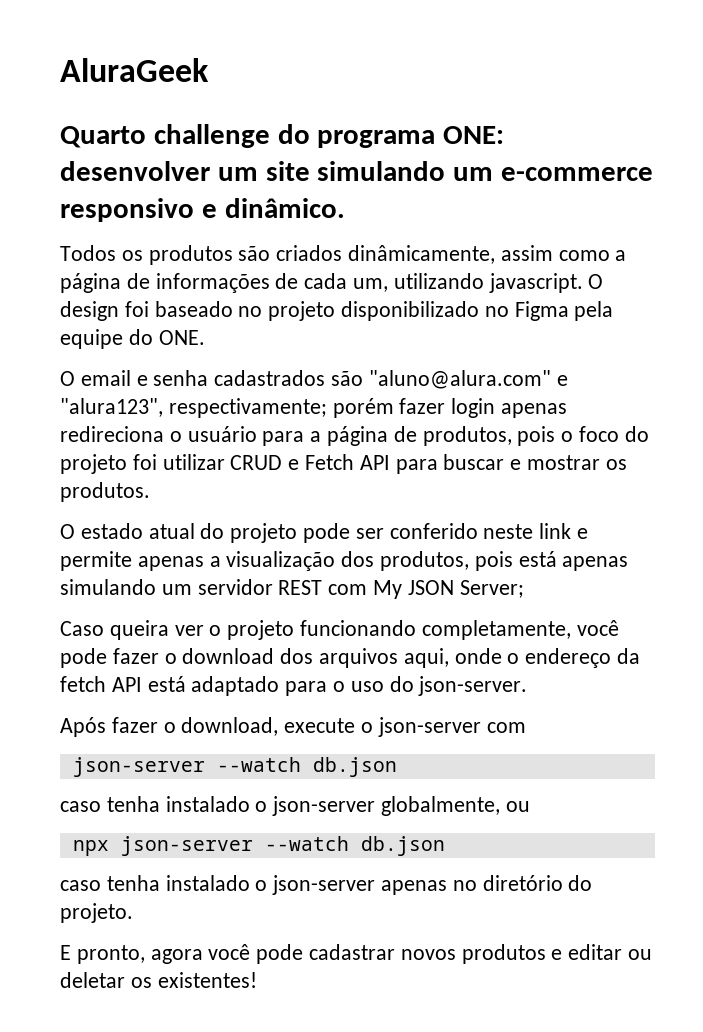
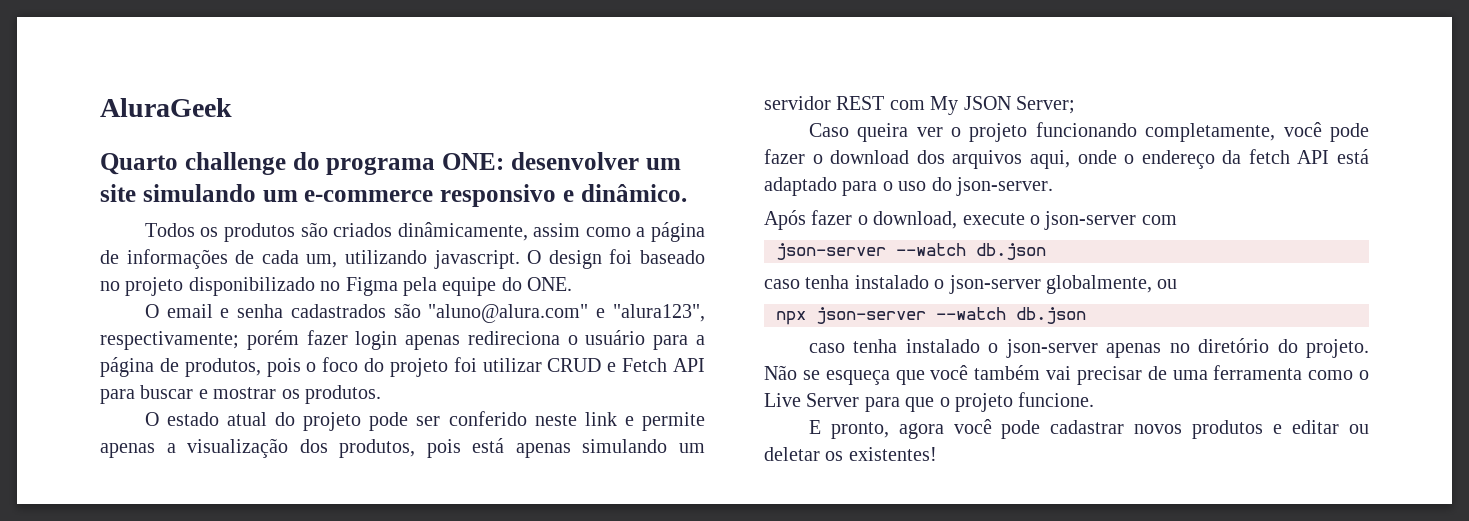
(133, 913) none -> [764,365,1369,385] [764,392,1095,412] Não se esqueça que você também vai precisar de uma ferramenta como o Live Server para que o projeto funcione.

